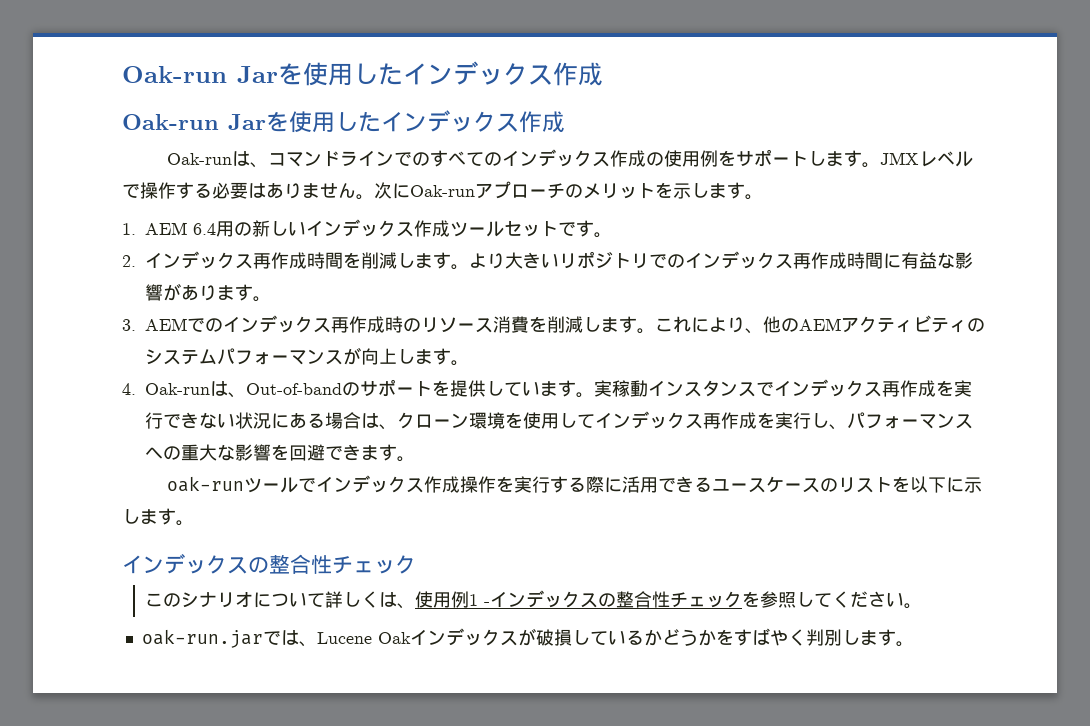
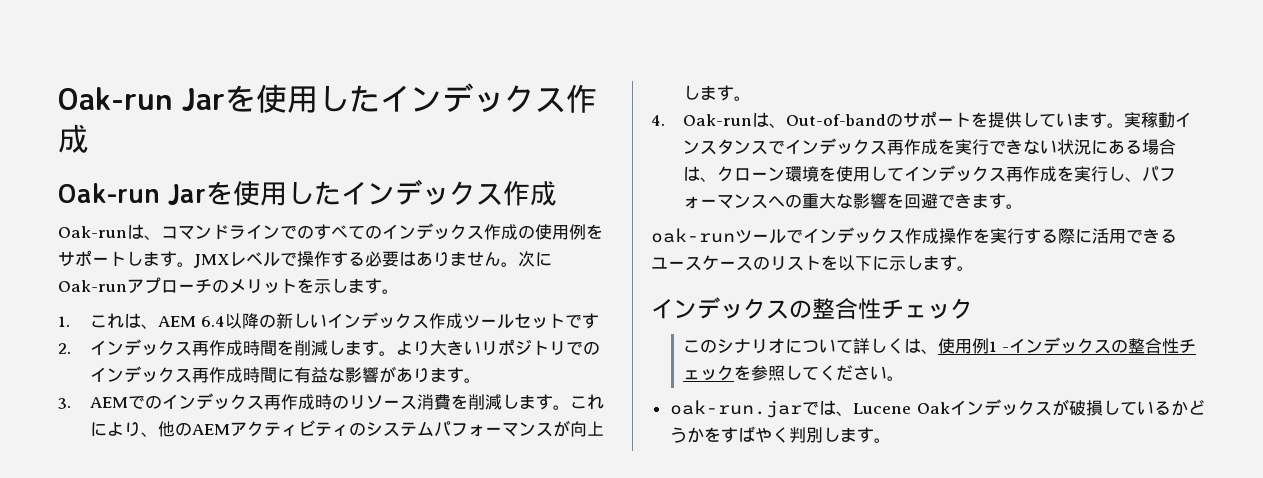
(136, 229) none -> [90,313,159,329] これは、
[216,221,235,237] 用 -> [224,313,259,329] 以降
[594,232,613,238] 。 -> (599, 321) none

